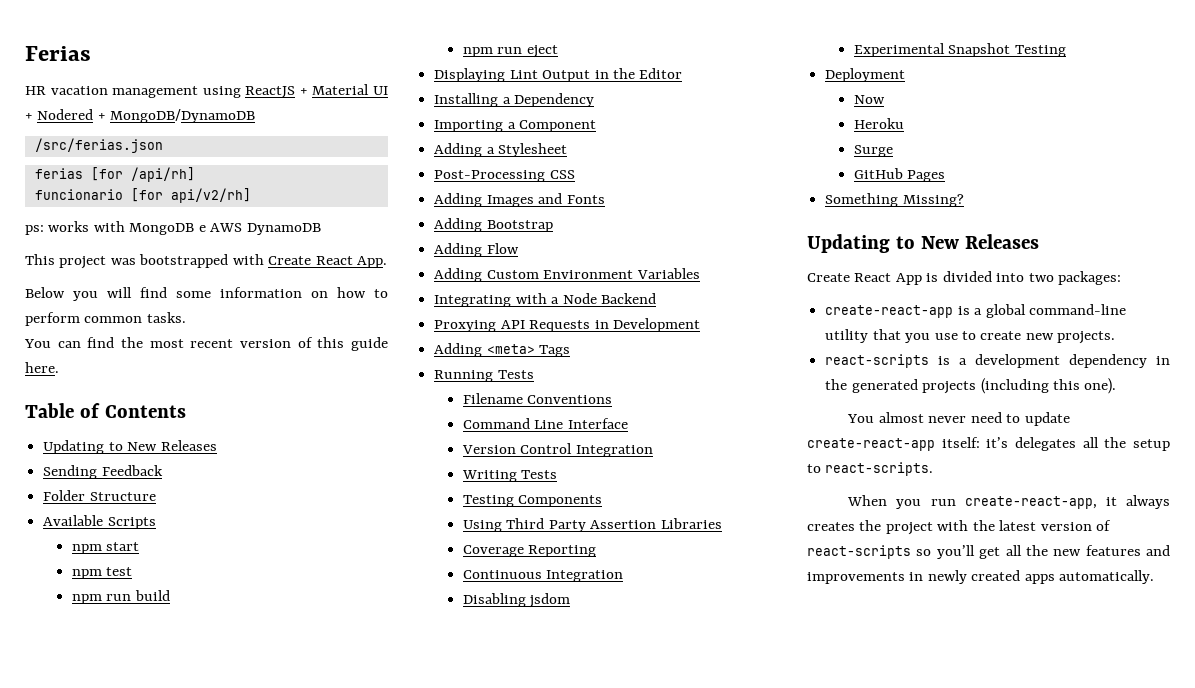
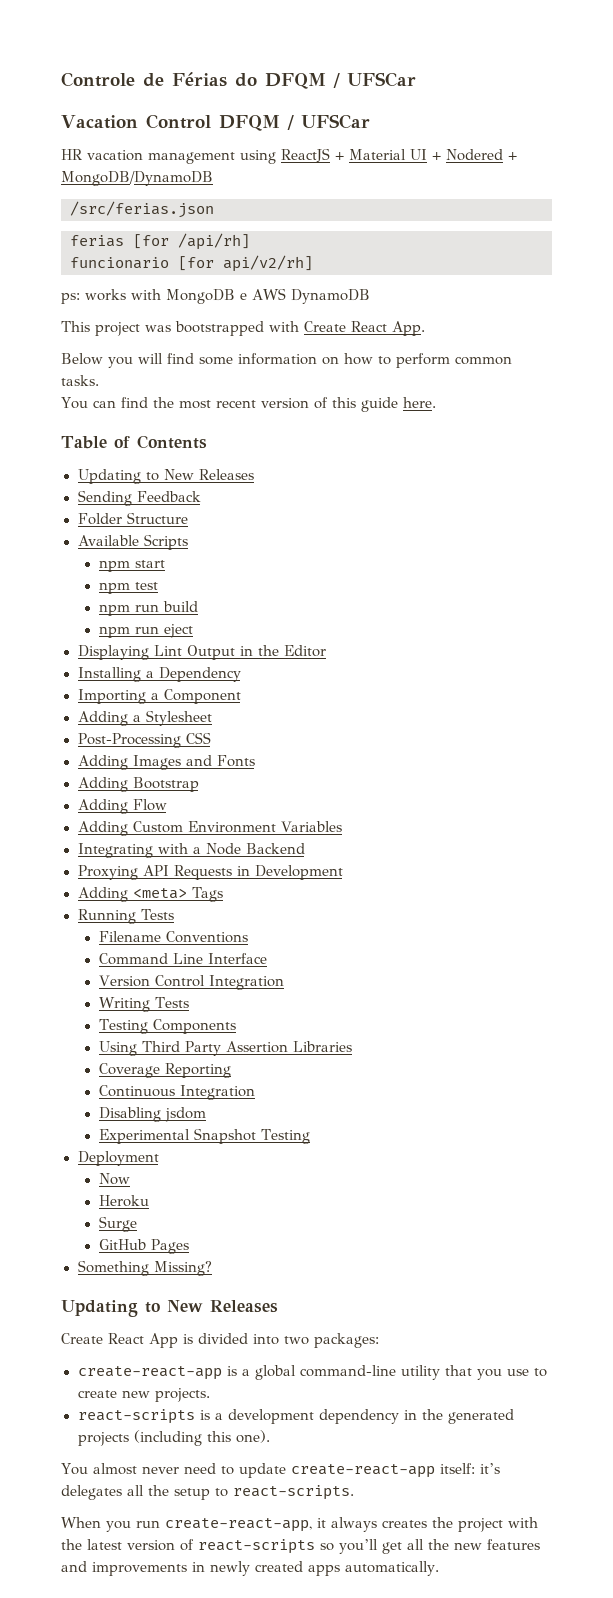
[25,46,91,61] Ferias -> [61,72,416,89] [61,114,370,131] Controle de Férias do DFQM / UFSCar // Vacation Control DFQM / UFSCar

